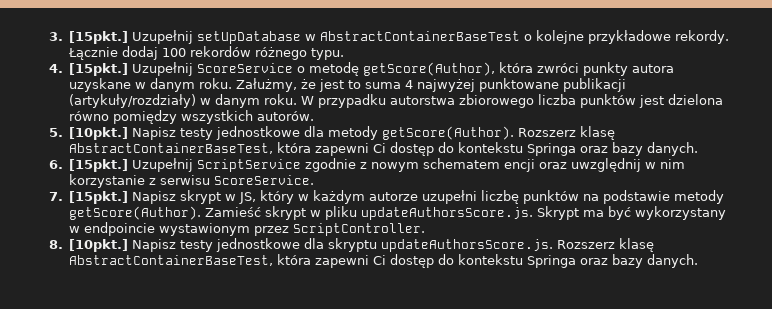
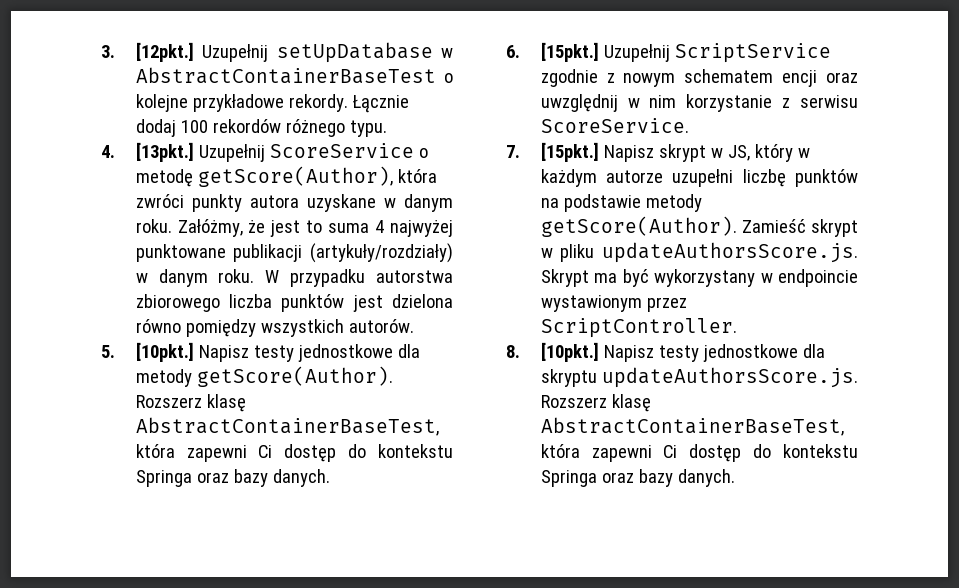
[69,31,129,44] [15pkt.] -> [135,42,194,62] [12pkt.]
[69,63,129,76] [15pkt.] -> [135,142,194,162] [13pkt.]
[236,78,298,92] Załużmy, -> [177,219,243,237] Załóżmy,

